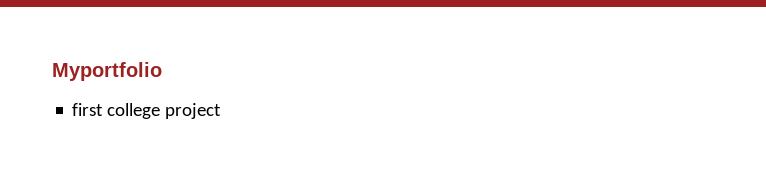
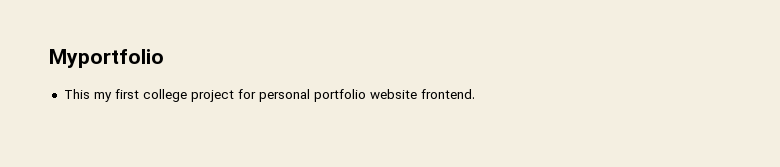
(162, 71) none -> [63,89,112,102] This my
(222, 111) none -> [237,89,475,102] for personal portfolio website frontend.

